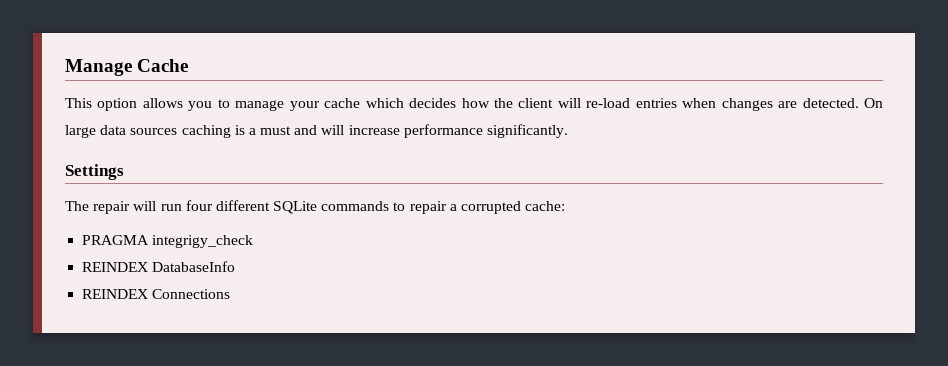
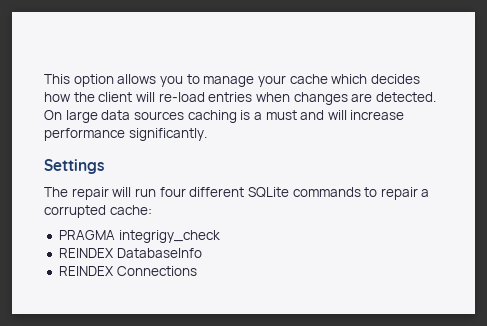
[65,59,189,76] Manage Cache // -> (44, 79) none

